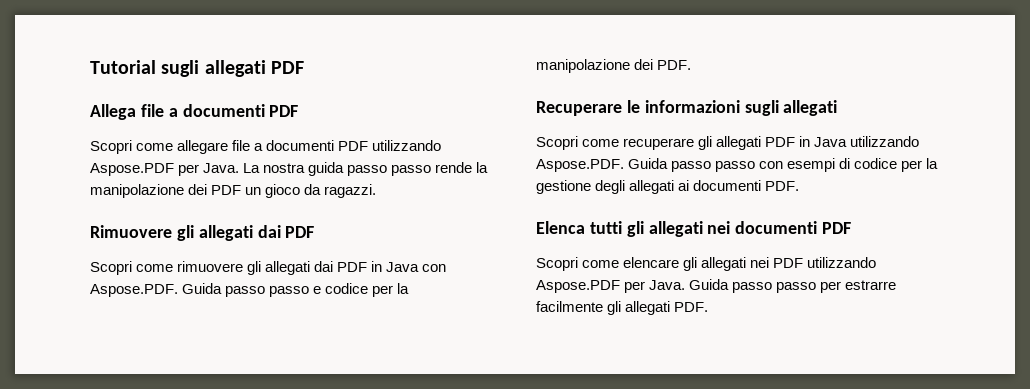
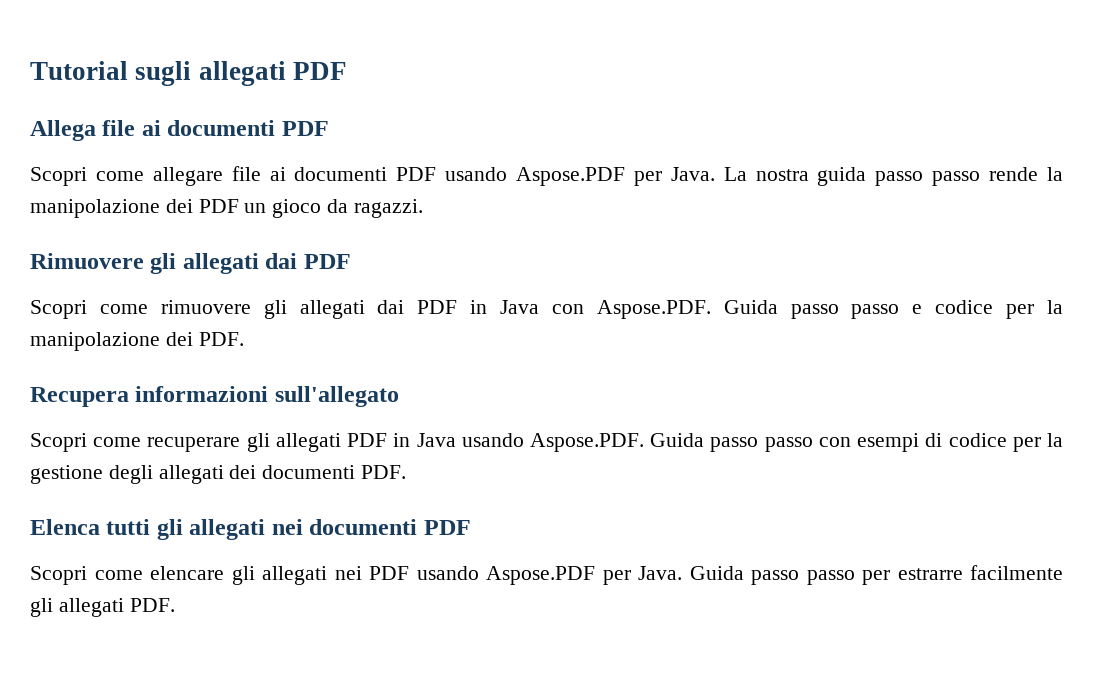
[168,108,178,117] a -> [141,120,161,136] ai
[254,140,442,151] a documenti PDF utilizzando -> [269,167,508,181] ai documenti PDF usando
[536,100,838,116] Recuperare le informazioni sugli allegati -> [30,386,399,407] Recupera informazioni sull'allegato
[850,136,920,147] utilizzando -> [461,433,524,447] usando
[678,180,690,191] ai -> [229,465,257,479] dei
[807,257,877,268] utilizzando -> [416,566,479,580] usando

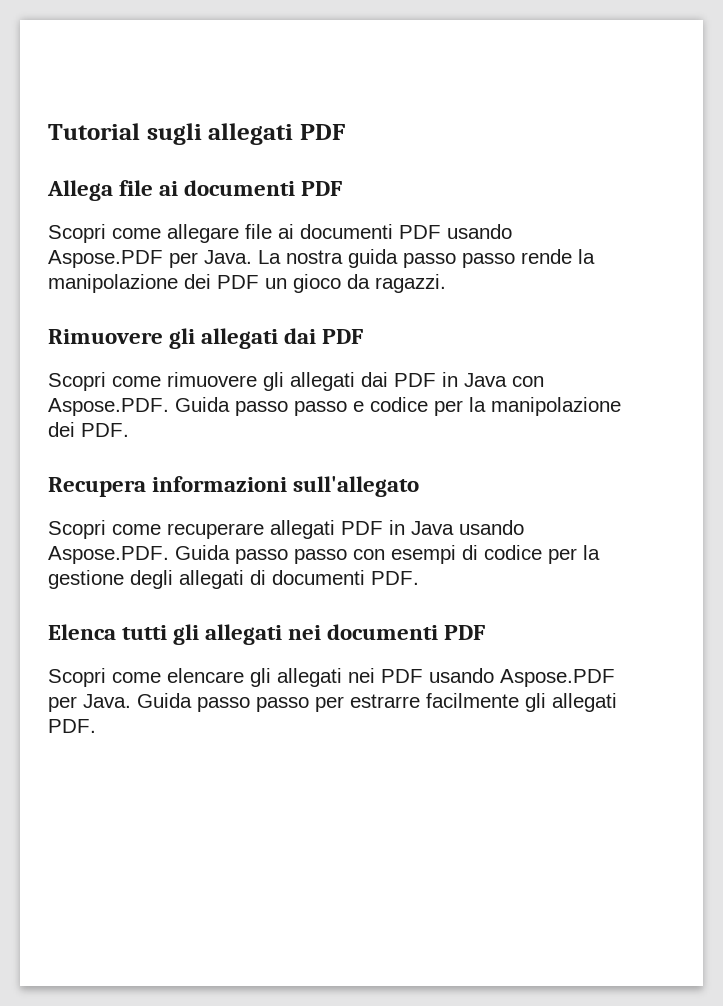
[246,433,270,452] gli -> (264, 531) none
[229,465,257,479] dei -> [250,570,266,585] di

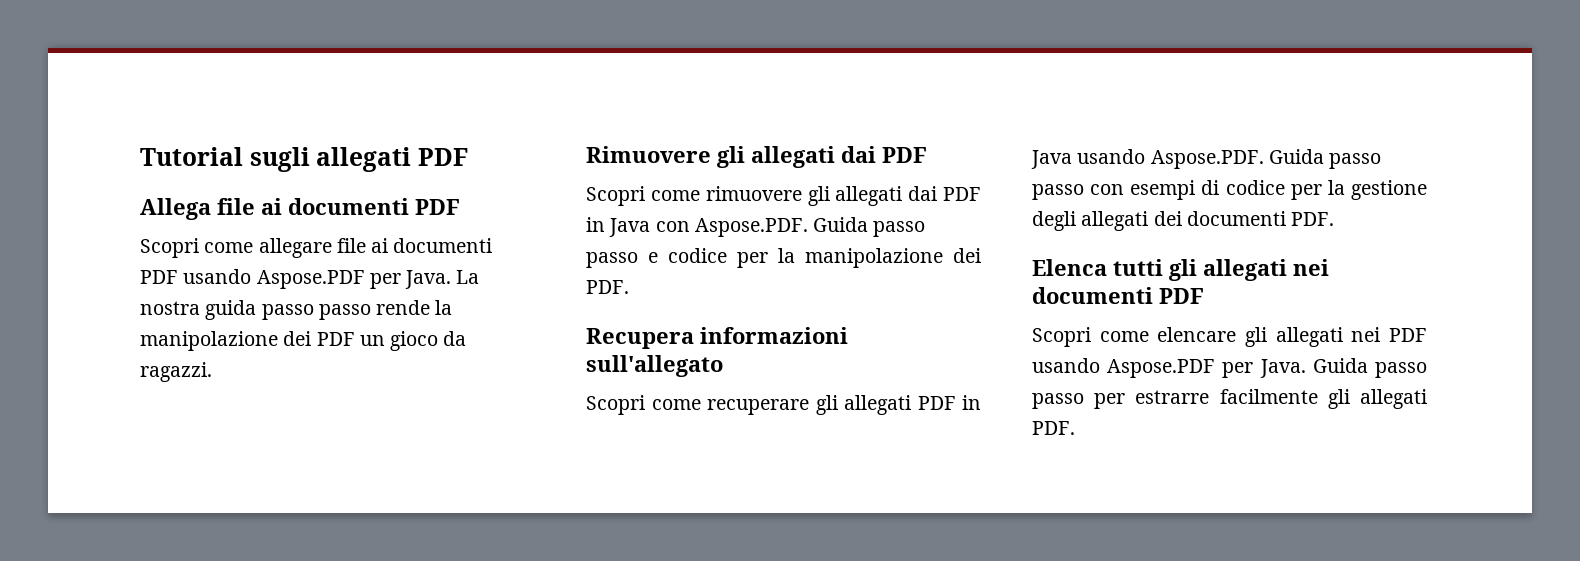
(264, 531) none -> [815,395,838,415] gli
[250,570,266,585] di -> [1153,211,1182,226] dei

